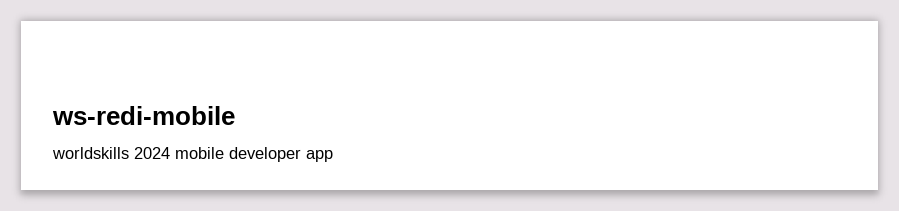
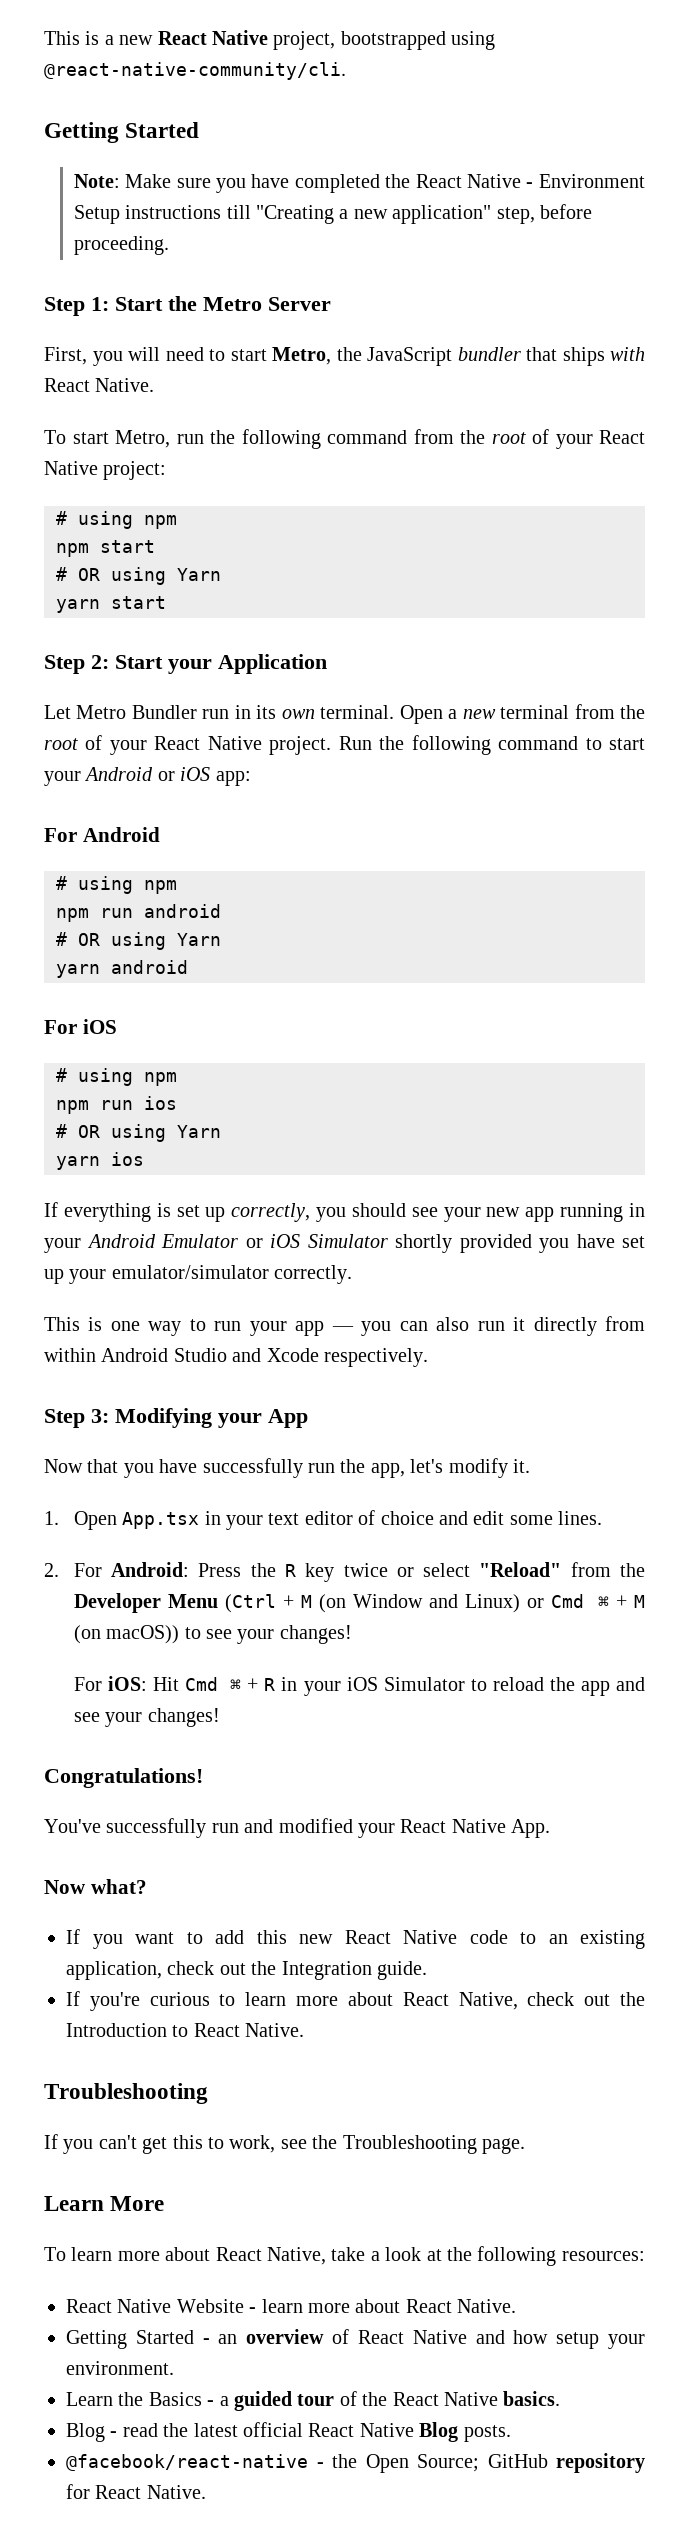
[52,106,235,125] [52,147,333,162] ws-redi-mobile // worldskills 2024 mobile developer app -> [44,30,496,50] [44,62,346,80] [44,122,200,143] [73,174,645,193] [73,204,592,224] [73,236,169,255] [44,296,331,316] [44,347,645,366] [44,378,155,392] [44,429,645,449] [44,461,167,480] [56,511,177,529] [56,540,155,557] [56,567,221,585] [56,596,166,613] [44,654,327,674] [44,704,645,724] [44,735,645,755] [44,767,251,786] [44,827,160,842] [56,876,177,894] [56,904,221,922] [56,932,221,950] [56,960,188,978] [44,1019,117,1034] [56,1068,177,1086] [56,1096,177,1114] [56,1124,221,1142] [56,1152,144,1170] [44,1202,645,1222] [44,1234,645,1253] [44,1265,353,1284] [44,1316,645,1336] [44,1348,428,1367] [44,1408,308,1428] [44,1458,530,1478] [44,1510,603,1530] [44,1562,645,1582] [73,1593,645,1613] [73,1625,352,1644] [73,1676,645,1696] [73,1708,220,1727] [44,1768,203,1788] [44,1818,551,1838] [44,1879,147,1894] [66,1929,645,1949] [66,1961,427,1980] [66,1991,645,2011] [66,2023,305,2037] [44,2083,208,2104] [44,2134,525,2154] [44,2196,165,2211] [44,2246,645,2266] [66,2299,517,2313] [66,2329,645,2349] [66,2361,174,2375] [66,2391,561,2411] [66,2422,511,2442] [66,2453,645,2473] [66,2484,206,2499] This is a new React Native project, bootstrapped using @react-native-community/cli. // Getting Started // Note: Make sure you have completed the React Native - Environment Setup instructions till "Creating a new application" step, before proceeding. // Step 1: Start the Metro Server // First, you will need to start Metro, the JavaScript bundler that ships with React Native. // To start Metro, run the following command from the root of your React Native project: // # using npm // npm start // # OR using Yarn // yarn start // Step 2: Start your Application // Let Metro Bundler run in its own terminal. Open a new terminal from the root of your React Native project. Run the following command to start your Android or iOS app: // For Android // # using npm // npm run android // # OR using Yarn // yarn android // For iOS // # using npm // npm run ios // # OR using Yarn // yarn ios // If everything is set up correctly, you should see your new app running in your Android Emulator or iOS Simulator shortly provided you have set up your emulator/simulator correctly. // This is one way to run your app — you can also run it directly from within Android Studio and Xcode respectively. // Step 3: Modifying your App // Now that you have successfully run the app, let's modify it. // 1. Open App.tsx in your text editor of choice and edit some lines. // 2. For Android: Press the R key twice or select "Reload" from the Developer Menu (Ctrl + M (on Window and Linux) or Cmd ⌘ + M (on macOS)) to see your changes! // For iOS: Hit Cmd ⌘ + R in your iOS Simulator to reload the app and see your changes! // Congratulations! // You've successfully run and modified your React Native App. // Now what? // If you want to add this new React Native code to an existing application, check out the Integration guide. // If you're curious to learn more about React Native, check out the Introduction to React Native. // Troubleshooting // If you can't get this to work, see the Troubleshooting page. // Learn More // To learn more about React Native, take a look at the following resources: // React Native Website - learn more about React Native. // Getting Started - an overview of React Native and how setup your environment. // Learn the Basics - a guided tour of the React Native basics. // Blog - read the latest official React Native Blog posts. // @facebook/react-native - the Open Source; GitHub repository for React Native.

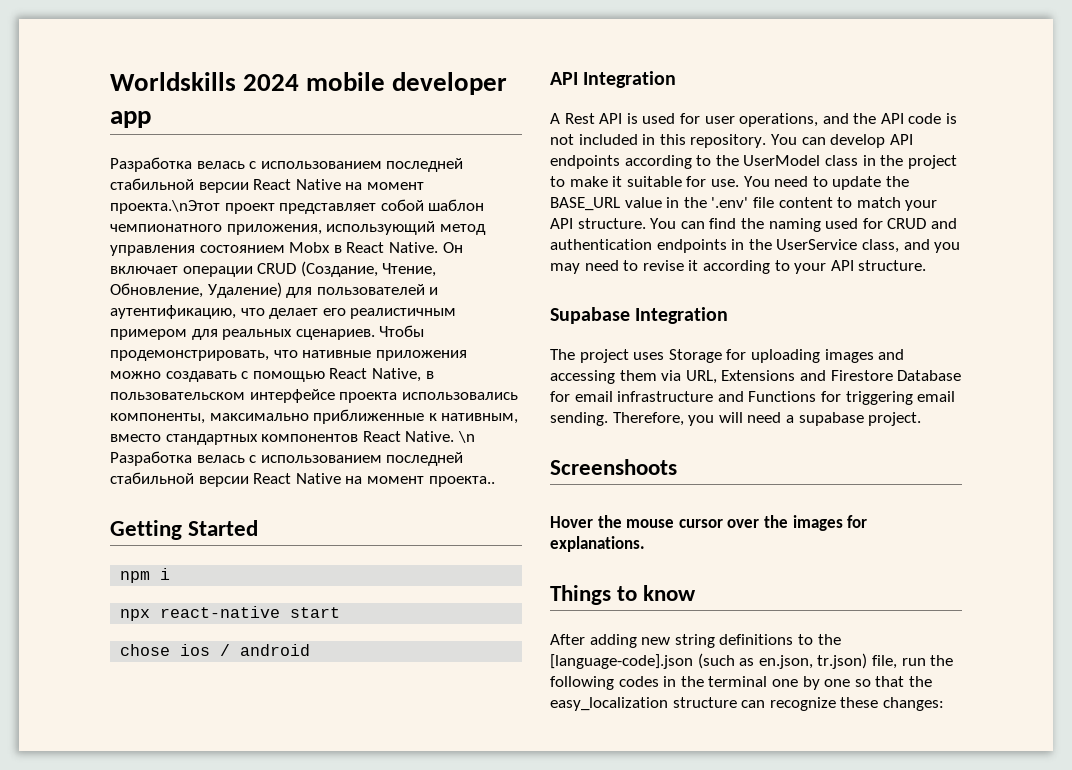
[44,30,496,50] [44,62,346,80] [44,122,200,143] [73,174,645,193] [73,204,592,224] [73,236,169,255] [44,296,331,316] [44,347,645,366] [44,378,155,392] [44,429,645,449] [44,461,167,480] [56,511,177,529] [56,540,155,557] [56,567,221,585] [56,596,166,613] [44,654,327,674] [44,704,645,724] [44,735,645,755] [44,767,251,786] [44,827,160,842] [56,876,177,894] [56,904,221,922] [56,932,221,950] [56,960,188,978] [44,1019,117,1034] [56,1068,177,1086] [56,1096,177,1114] [56,1124,221,1142] [56,1152,144,1170] [44,1202,645,1222] [44,1234,645,1253] [44,1265,353,1284] [44,1316,645,1336] [44,1348,428,1367] [44,1408,308,1428] [44,1458,530,1478] [44,1510,603,1530] [44,1562,645,1582] [73,1593,645,1613] [73,1625,352,1644] [73,1676,645,1696] [73,1708,220,1727] [44,1768,203,1788] [44,1818,551,1838] [44,1879,147,1894] [66,1929,645,1949] [66,1961,427,1980] [66,1991,645,2011] [66,2023,305,2037] [44,2083,208,2104] [44,2134,525,2154] [44,2196,165,2211] [44,2246,645,2266] [66,2299,517,2313] [66,2329,645,2349] [66,2361,174,2375] [66,2391,561,2411] [66,2422,511,2442] [66,2453,645,2473] [66,2484,206,2499] This is a new React Native project, bootstrapped using @react-native-community/cli. // Getting Started // Note: Make sure you have completed the React Native - Environment Setup instructions till "Creating a new application" step, before proceeding. // Step 1: Start the Metro Server // First, you will need to start Metro, the JavaScript bundler that ships with React Native. // To start Metro, run the following command from the root of your React Native project: // # using npm // npm start // # OR using Yarn // yarn start // Step 2: Start your Application // Let Metro Bundler run in its own terminal. Open a new terminal from the root of your React Native project. Run the following command to start your Android or iOS app: // For Android // # using npm // npm run android // # OR using Yarn // yarn android // For iOS // # using npm // npm run ios // # OR using Yarn // yarn ios // If everything is set up correctly, you should see your new app running in your Android Emulator or iOS Simulator shortly provided you have set up your emulator/simulator correctly. // This is one way to run your app — you can also run it directly from within Android Studio and Xcode respectively. // Step 3: Modifying your App // Now that you have successfully run the app, let's modify it. // 1. Open App.tsx in your text editor of choice and edit some lines. // 2. For Android: Press the R key twice or select "Reload" from the Developer Menu (Ctrl + M (on Window and Linux) or Cmd ⌘ + M (on macOS)) to see your changes! // For iOS: Hit Cmd ⌘ + R in your iOS Simulator to reload the app and see your changes! // Congratulations! // You've successfully run and modified your React Native App. // Now what? // If you want to add this new React Native code to an existing application, check out the Integration guide. // If you're curious to learn more about React Native, check out the Introduction to React Native. // Troubleshooting // If you can't get this to work, see the Troubleshooting page. // Learn More // To learn more about React Native, take a look at the following resources: // React Native Website - learn more about React Native. // Getting Started - an overview of React Native and how setup your environment. // Learn the Basics - a guided tour of the React Native basics. // Blog - read the latest official React Native Blog posts. // @facebook/react-native - the Open Source; GitHub repository for React Native. -> [110,72,508,95] [110,111,151,128] [110,157,464,172] [110,178,424,193] [110,199,485,214] [110,221,486,235] [110,242,463,256] [110,261,437,277] [110,282,439,298] [110,305,457,319] [110,325,425,340] [110,350,467,361] [110,368,434,382] [110,389,518,403] [110,409,519,424] [110,431,475,445] [110,451,464,466] [110,472,495,487] [110,520,259,540] [120,568,171,583] [120,606,341,621] [120,644,311,656] [550,71,677,88] [550,113,958,127] [550,134,913,148] [550,155,957,169] [550,176,909,190] [550,197,938,211] [550,218,957,232] [550,239,961,253] [550,260,927,274] [550,307,729,324] [550,349,905,363] [550,370,962,384] [550,391,956,405] [550,412,922,426] [550,459,677,475] [550,515,868,531] [550,536,645,552] [550,585,697,605] [550,634,841,648] [550,653,954,669] [550,676,932,690] [550,697,944,711] Worldskills 2024 mobile developer app // Разработка велась с использованием последней стабильной версии React Native на момент проекта.\nЭтот проект представляет собой шаблон чемпионатного приложения, использующий метод управления состоянием Mobx в React Native. Он включает операции CRUD (Создание, Чтение, Обновление, Удаление) для пользователей и аутентификацию, что делает его реалистичным примером для реальных сценариев. Чтобы продемонстрировать, что нативные приложения можно создавать с помощью React Native, в пользовательском интерфейсе проекта использовались компоненты, максимально приближенные к нативным, вместо стандартных компонентов React Native. \n Разработка велась с использованием последней стабильной версии React Native на момент проекта.. // Getting Started // npm i // npx react-native start // chose ios / android // API Integration // A Rest API is used for user operations, and the API code is not included in this repository. You can develop API endpoints according to the UserModel class in the project to make it suitable for use. You need to update the BASE_URL value in the '.env' file content to match your API structure. You can find the naming used for CRUD and authentication endpoints in the UserService class, and you may need to revise it according to your API structure. // Supabase Integration // The project uses Storage for uploading images and accessing them via URL, Extensions and Firestore Database for email infrastructure and Functions for triggering email sending. Therefore, you will need a supabase project. // Screenshoots // Hover the mouse cursor over the images for explanations. // Things to know // After adding new string definitions to the [language-code].json (such as en.json, tr.json) file, run the following codes in the terminal one by one so that the easy_localization structure can recognize these changes:

